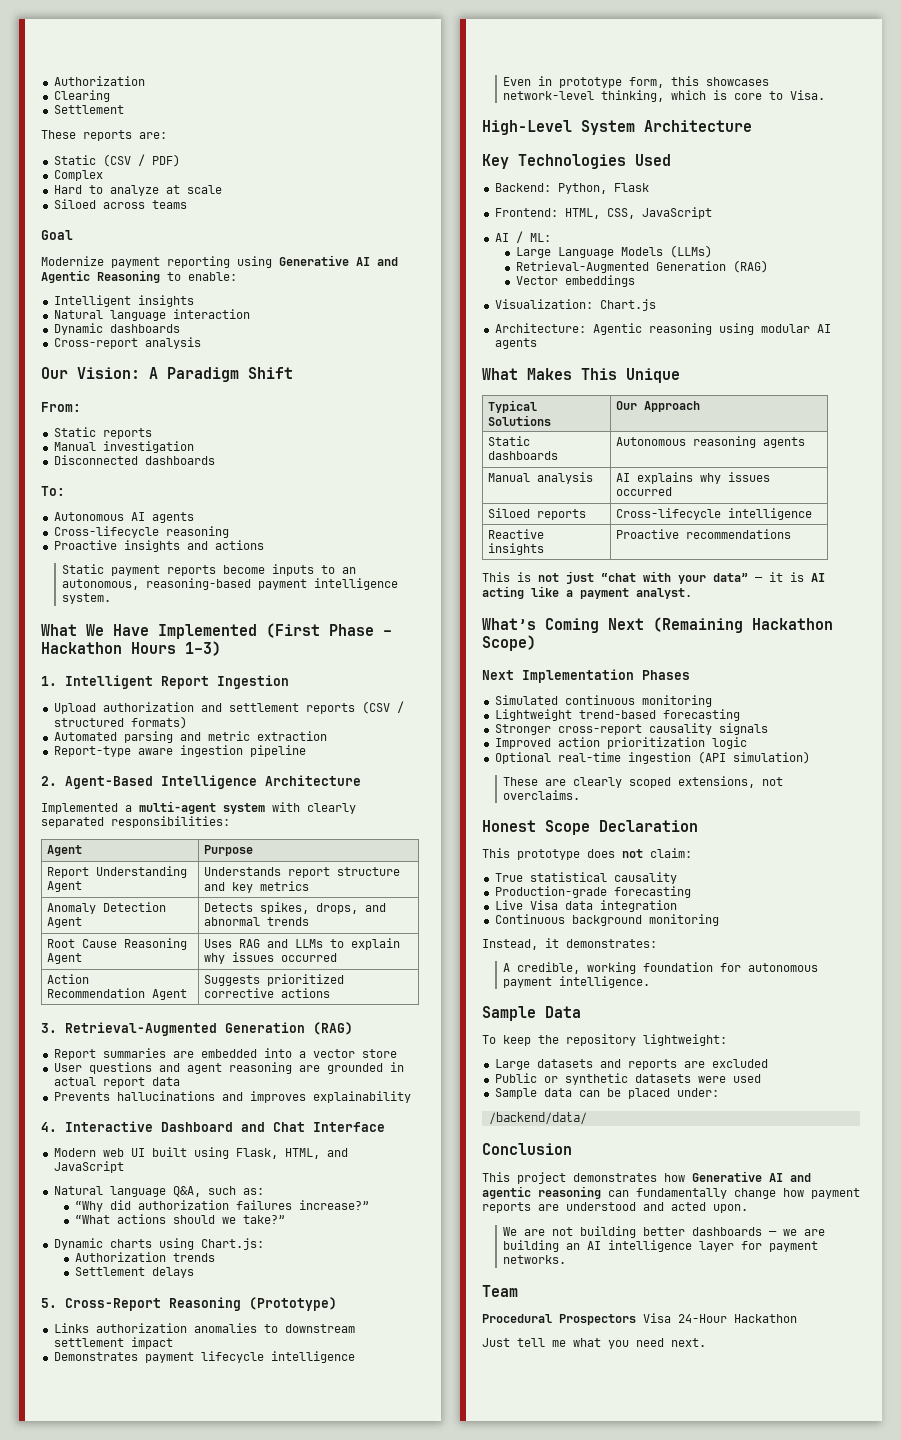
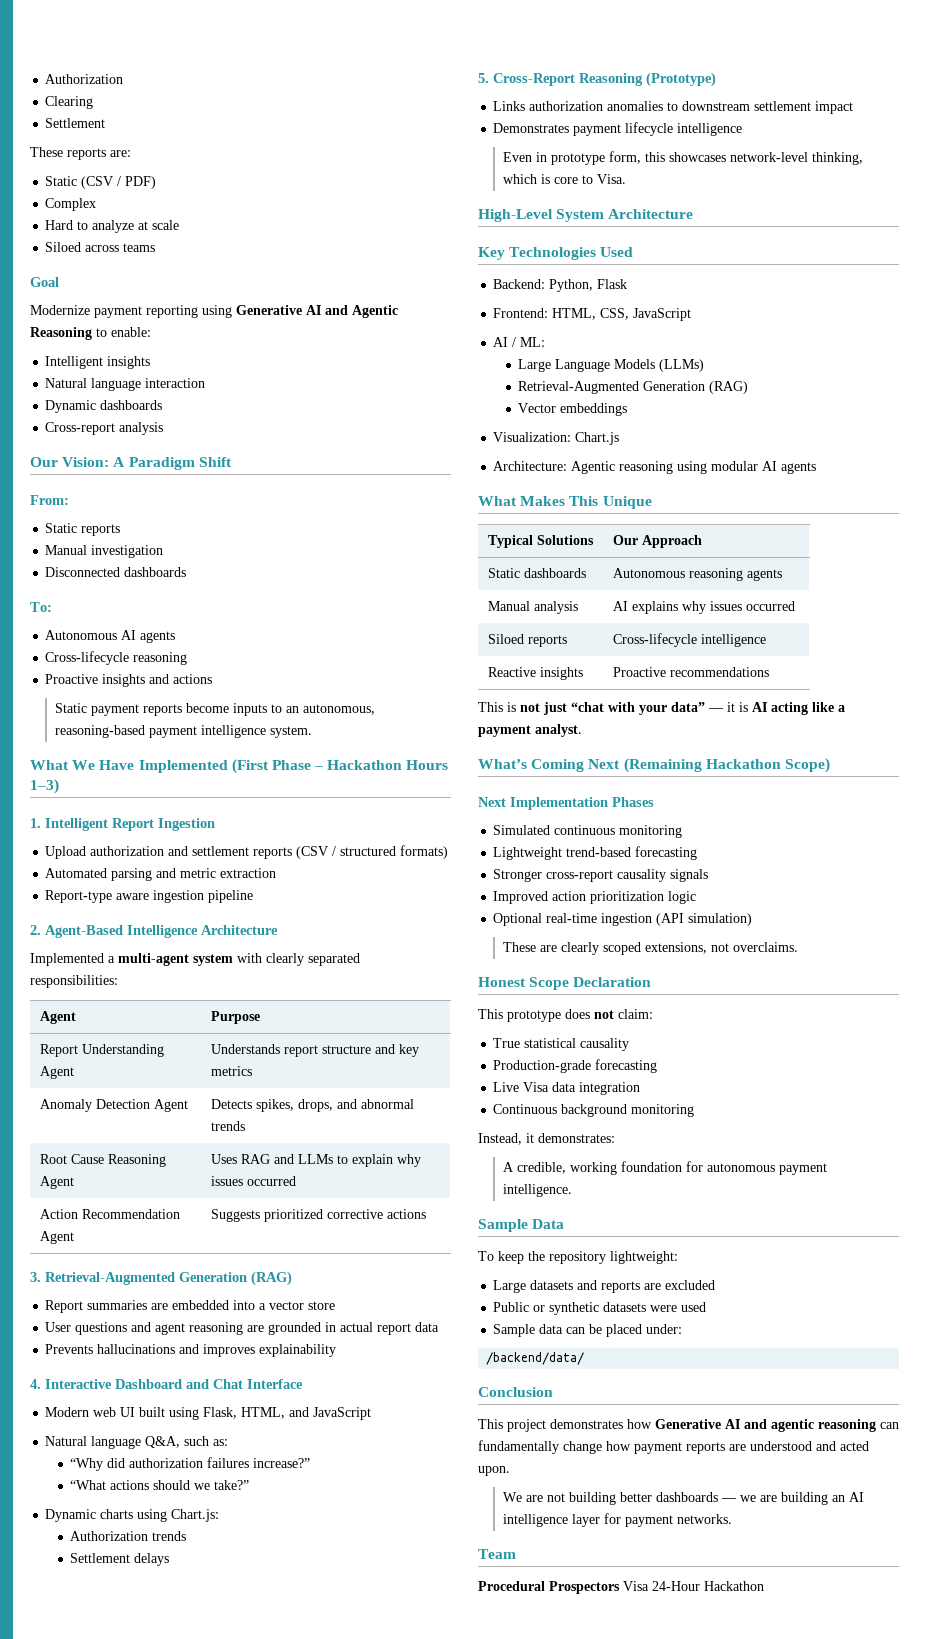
[482,1338,706,1349] // Just tell me what you need next. -> (764, 1586) none

